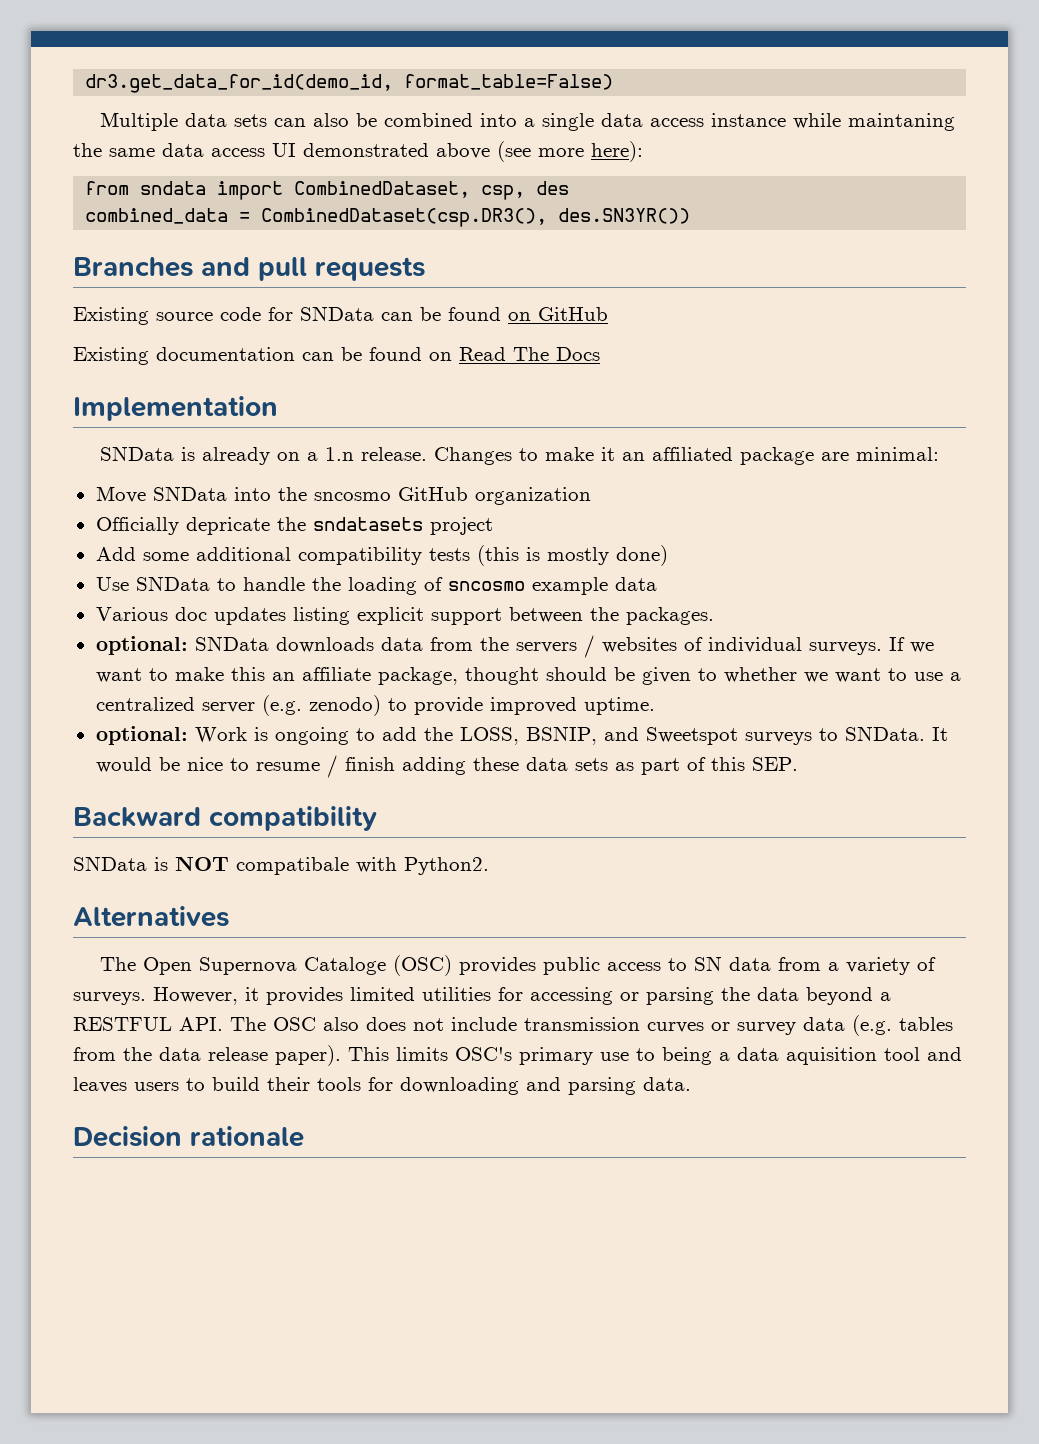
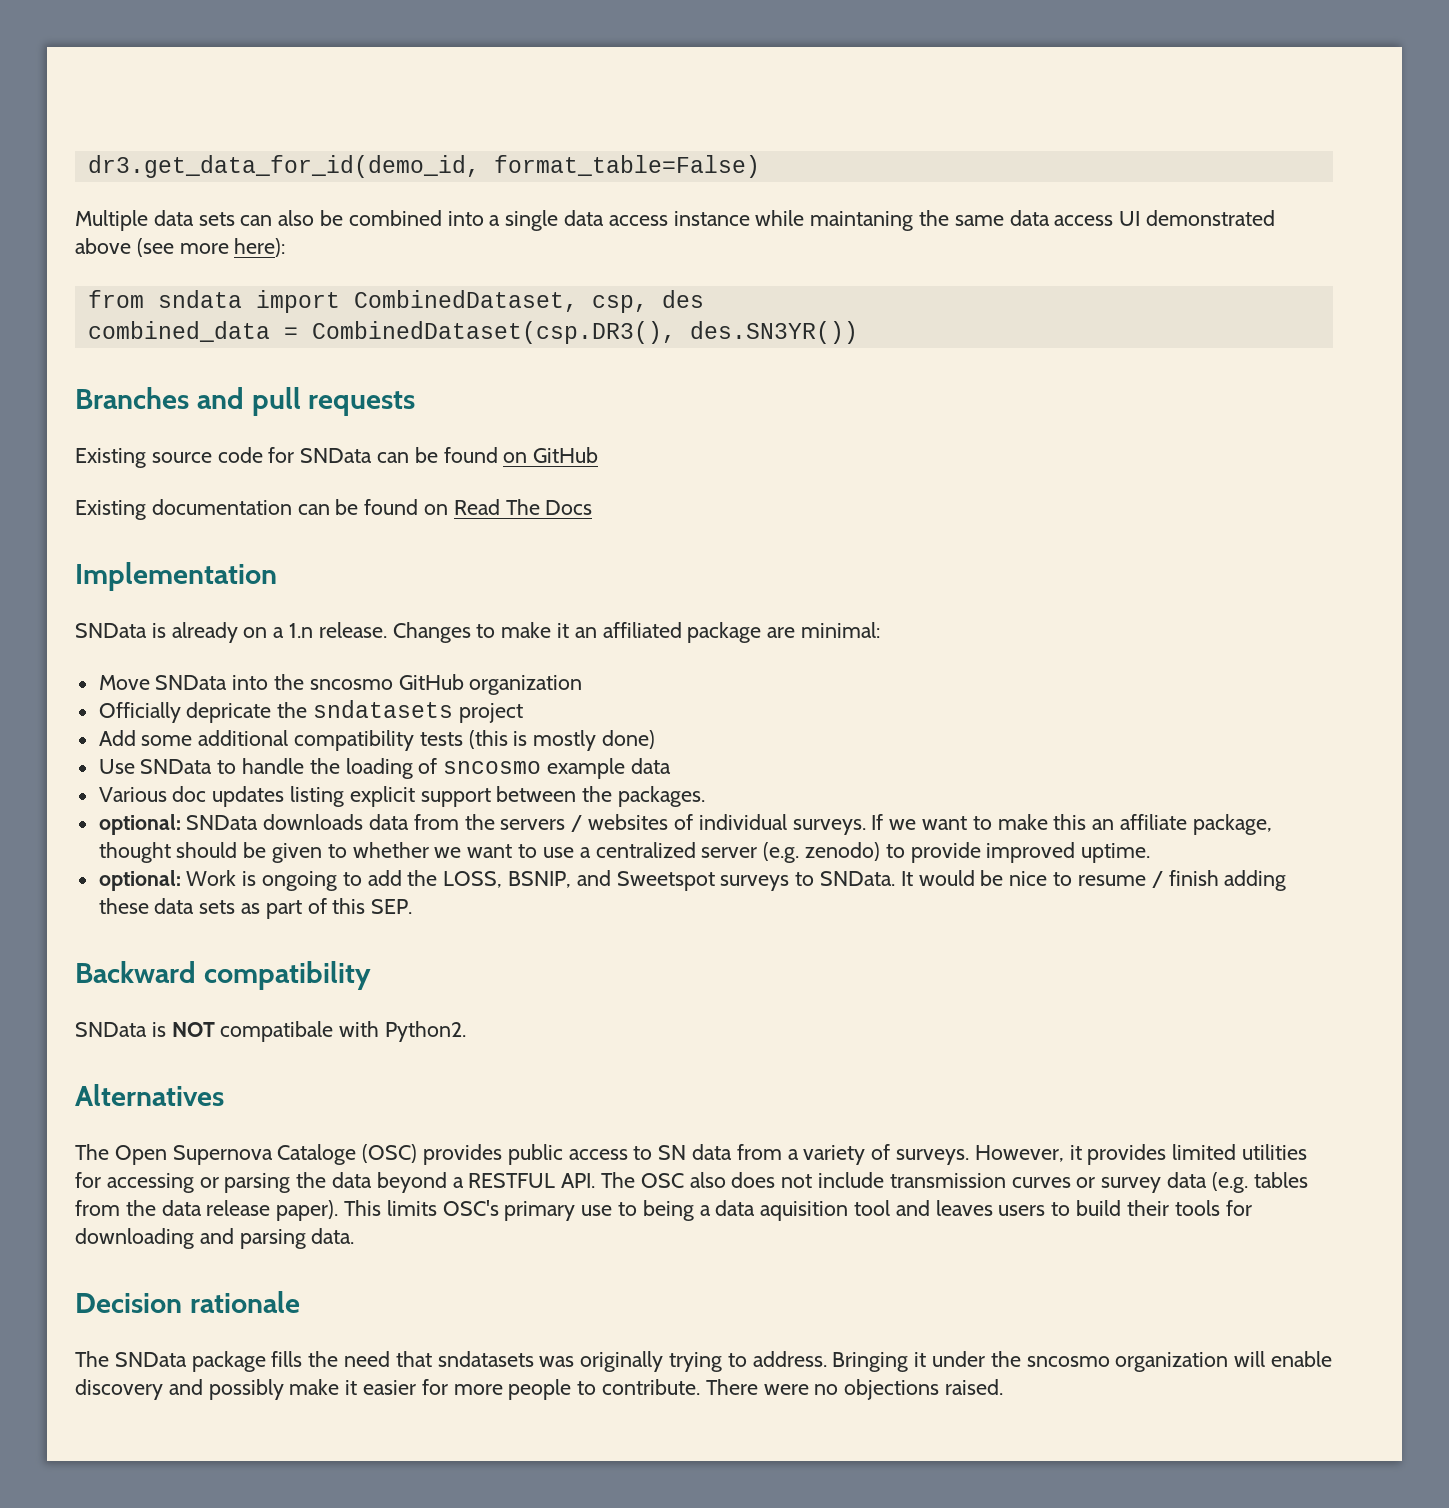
(304, 1136) none -> [75,1351,1333,1372] [75,1379,1004,1400] // The SNData package fills the need that sndatasets was originally trying to address. Bringing it under the sncosmo organization will enable discovery and possibly make it easier for more people to contribute. There were no objections raised.

